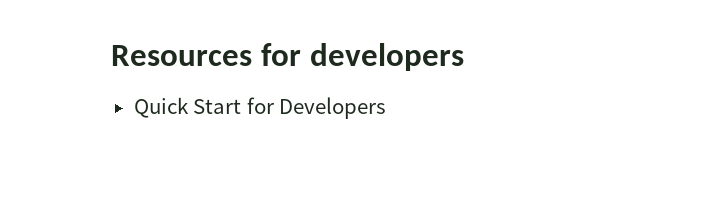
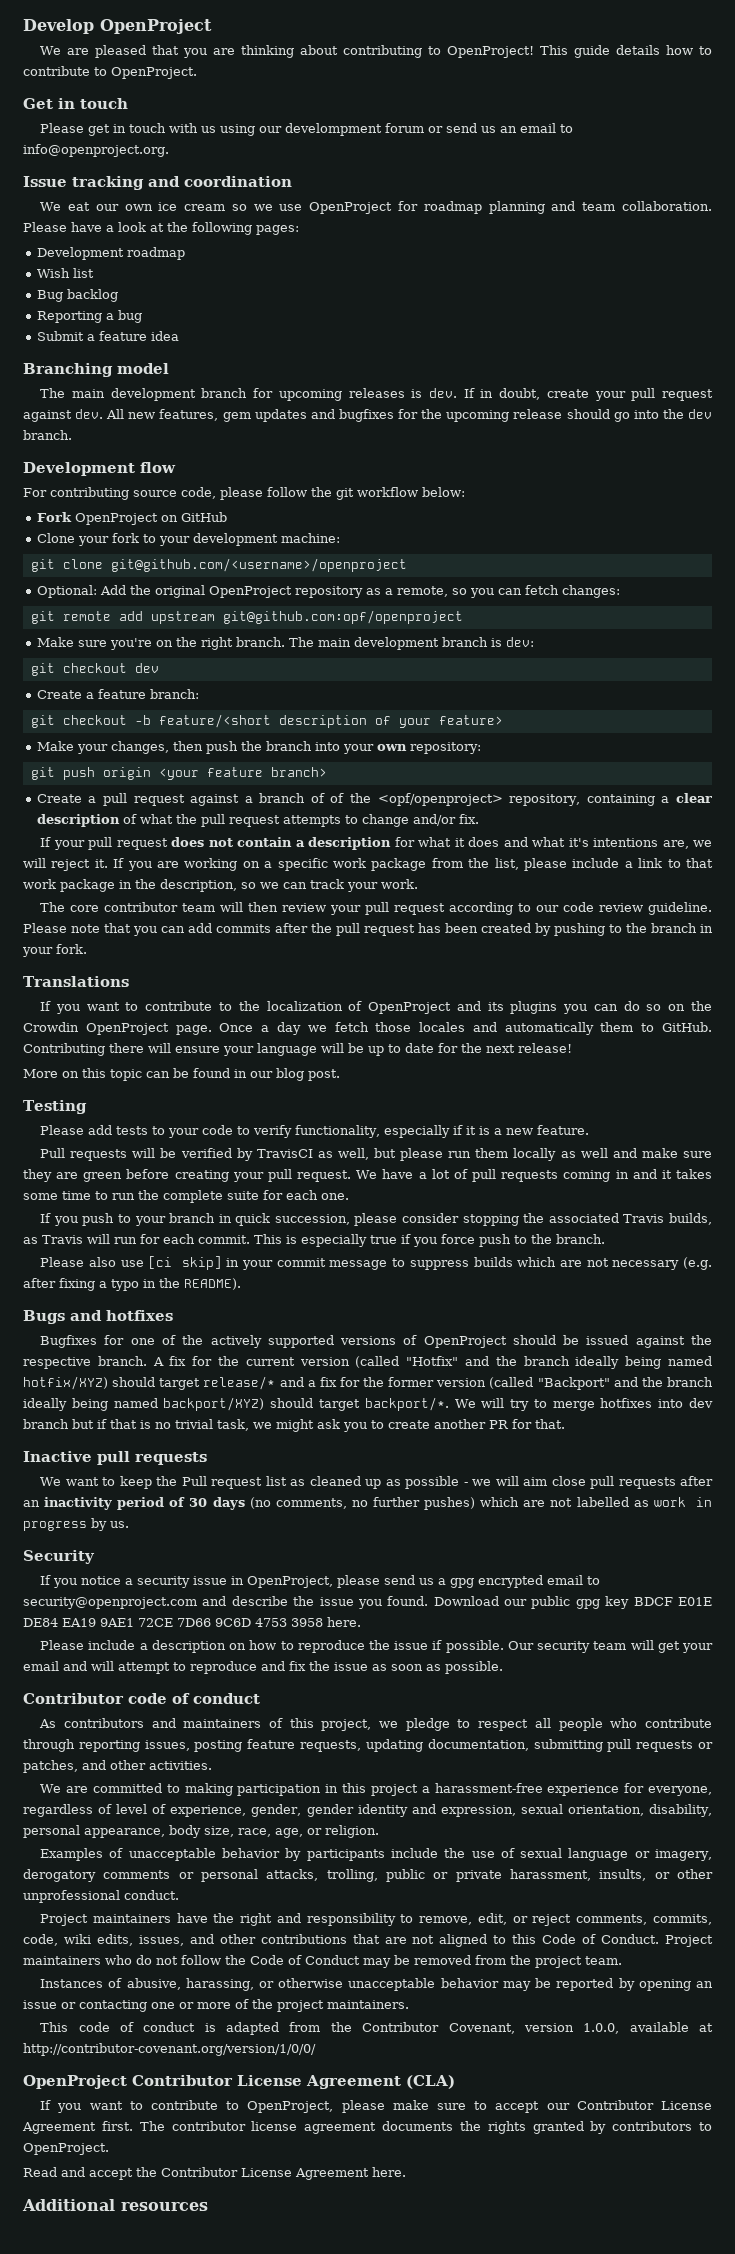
[111,43,464,71] [133,97,387,119] Resources for developers // Quick Start for Developers -> [23,19,212,34] [40,45,712,58] [23,66,197,79] [23,98,128,109] [40,123,574,136] [23,144,169,157] [23,176,292,190] [40,201,712,214] [23,222,299,235] [36,247,185,260] [36,268,94,278] [36,289,118,302] [36,310,142,323] [36,331,179,341] [23,363,169,377] [40,388,713,401] [23,409,713,422] [23,430,72,440] [23,462,176,476] [23,487,465,500] [36,512,227,525] [36,533,340,546] [30,558,407,572] [36,585,620,598] [30,610,463,624] [36,637,534,650] [30,663,159,676] [36,689,199,699] [30,714,503,728] [36,741,481,754] [30,767,327,780] [36,793,713,806] [36,814,479,827] [40,837,712,850] [23,858,713,871] [23,879,418,892] [40,902,713,915] [23,923,713,936] [22,944,87,957] [23,976,129,987] [40,1001,713,1014] [23,1022,713,1035] [23,1043,572,1056] [23,1068,340,1081] [23,1100,87,1114] [40,1125,590,1138] [40,1148,712,1161] [23,1169,712,1182] [23,1190,349,1203] [40,1213,713,1226] [23,1234,605,1247] [40,1256,713,1270] [23,1278,241,1291] [23,1310,173,1324] [40,1335,712,1348] [23,1356,712,1369] [23,1376,713,1390] [23,1397,713,1411] [23,1419,565,1432] [23,1451,207,1465] [40,1476,713,1489] [23,1497,712,1510] [23,1518,129,1531] [23,1550,95,1564] [40,1575,601,1588] [23,1596,712,1609] [23,1617,361,1627] [40,1640,714,1653] [23,1661,503,1674] [23,1693,260,1704] [39,1718,712,1731] [23,1739,714,1752] [23,1760,212,1773] [40,1783,712,1796] [23,1804,713,1817] [23,1825,379,1838] [40,1848,713,1861] [23,1869,714,1882] [23,1890,179,1903] [40,1913,712,1926] [23,1934,713,1947] [23,1955,622,1968] [40,1978,713,1991] [23,1999,409,2012] [40,2022,714,2035] [23,2043,316,2056] [23,2075,455,2089] [40,2100,712,2113] [22,2121,713,2134] [23,2143,109,2155] [23,2167,406,2180] [22,2199,208,2211] Develop OpenProject // We are pleased that you are thinking about contributing to OpenProject! This guide details how to contribute to OpenProject. // Get in touch // Please get in touch with us using our develompment forum or send us an email to info@openproject.org. // Issue tracking and coordination // We eat our own ice cream so we use OpenProject for roadmap planning and team collaboration. Please have a look at the following pages: // Development roadmap // Wish list // Bug backlog // Reporting a bug // Submit a feature idea // Branching model // The main development branch for upcoming releases is dev. If in doubt, create your pull request against dev. All new features, gem updates and bugfixes for the upcoming release should go into the dev branch. // Development flow // For contributing source code, please follow the git workflow below: // Fork OpenProject on GitHub // Clone your fork to your development machine: // git clone git@github.com/<username>/openproject // Optional: Add the original OpenProject repository as a remote, so you can fetch changes: // git remote add upstream git@github.com:opf/openproject // Make sure you're on the right branch. The main development branch is dev: // git checkout dev // Create a feature branch: // git checkout -b feature/<short description of your feature> // Make your changes, then push the branch into your own repository: // git push origin <your feature branch> // Create a pull request against a branch of of the <opf/openproject> repository, containing a clear description of what the pull request attempts to change and/or fix. // If your pull request does not contain a description for what it does and what it's intentions are, we will reject it. If you are working on a specific work package from the list, please include a link to that work package in the description, so we can track your work. // The core contributor team will then review your pull request according to our code review guideline. Please note that you can add commits after the pull request has been created by pushing to the branch in your fork. // Translations // If you want to contribute to the localization of OpenProject and its plugins you can do so on the Crowdin OpenProject page. Once a day we fetch those locales and automatically them to GitHub. Contributing there will ensure your language will be up to date for the next release! // More on this topic can be found in our blog post. // Testing // Please add tests to your code to verify functionality, especially if it is a new feature. // Pull requests will be verified by TravisCI as well, but please run them locally as well and make sure they are green before creating your pull request. We have a lot of pull requests coming in and it takes some time to run the complete suite for each one. // If you push to your branch in quick succession, please consider stopping the associated Travis builds, as Travis will run for each commit. This is especially true if you force push to the branch. // Please also use [ci skip] in your commit message to suppress builds which are not necessary (e.g. after fixing a typo in the README). // Bugs and hotfixes // Bugfixes for one of the actively supported versions of OpenProject should be issued against the respective branch. A fix for the current version (called "Hotfix" and the branch ideally being named hotfix/XYZ) should target release/* and a fix for the former version (called "Backport" and the branch ideally being named backport/XYZ) should target backport/*. We will try to merge hotfixes into dev branch but if that is no trivial task, we might ask you to create another PR for that. // Inactive pull requests // We want to keep the Pull request list as cleaned up as possible - we will aim close pull requests after an inactivity period of 30 days (no comments, no further pushes) which are not labelled as work in progress by us. // Security // If you notice a security issue in OpenProject, please send us a gpg encrypted email to security@openproject.com and describe the issue you found. Download our public gpg key BDCF E01E DE84 EA19 9AE1 72CE 7D66 9C6D 4753 3958 here. // Please include a description on how to reproduce the issue if possible. Our security team will get your email and will attempt to reproduce and fix the issue as soon as possible. // Contributor code of conduct // As contributors and maintainers of this project, we pledge to respect all people who contribute through reporting issues, posting feature requests, updating documentation, submitting pull requests or patches, and other activities. // We are committed to making participation in this project a harassment-free experience for everyone, regardless of level of experience, gender, gender identity and expression, sexual orientation, disability, personal appearance, body size, race, age, or religion. // Examples of unacceptable behavior by participants include the use of sexual language or imagery, derogatory comments or personal attacks, trolling, public or private harassment, insults, or other unprofessional conduct. // Project maintainers have the right and responsibility to remove, edit, or reject comments, commits, code, wiki edits, issues, and other contributions that are not aligned to this Code of Conduct. Project maintainers who do not follow the Code of Conduct may be removed from the project team. // Instances of abusive, harassing, or otherwise unacceptable behavior may be reported by opening an issue or contacting one or more of the project maintainers. // This code of conduct is adapted from the Contributor Covenant, version 1.0.0, available at http://contributor-covenant.org/version/1/0/0/ // OpenProject Contributor License Agreement (CLA) // If you want to contribute to OpenProject, please make sure to accept our Contributor License Agreement first. The contributor license agreement documents the rights granted by contributors to OpenProject. // Read and accept the Contributor License Agreement here. // Additional resources

